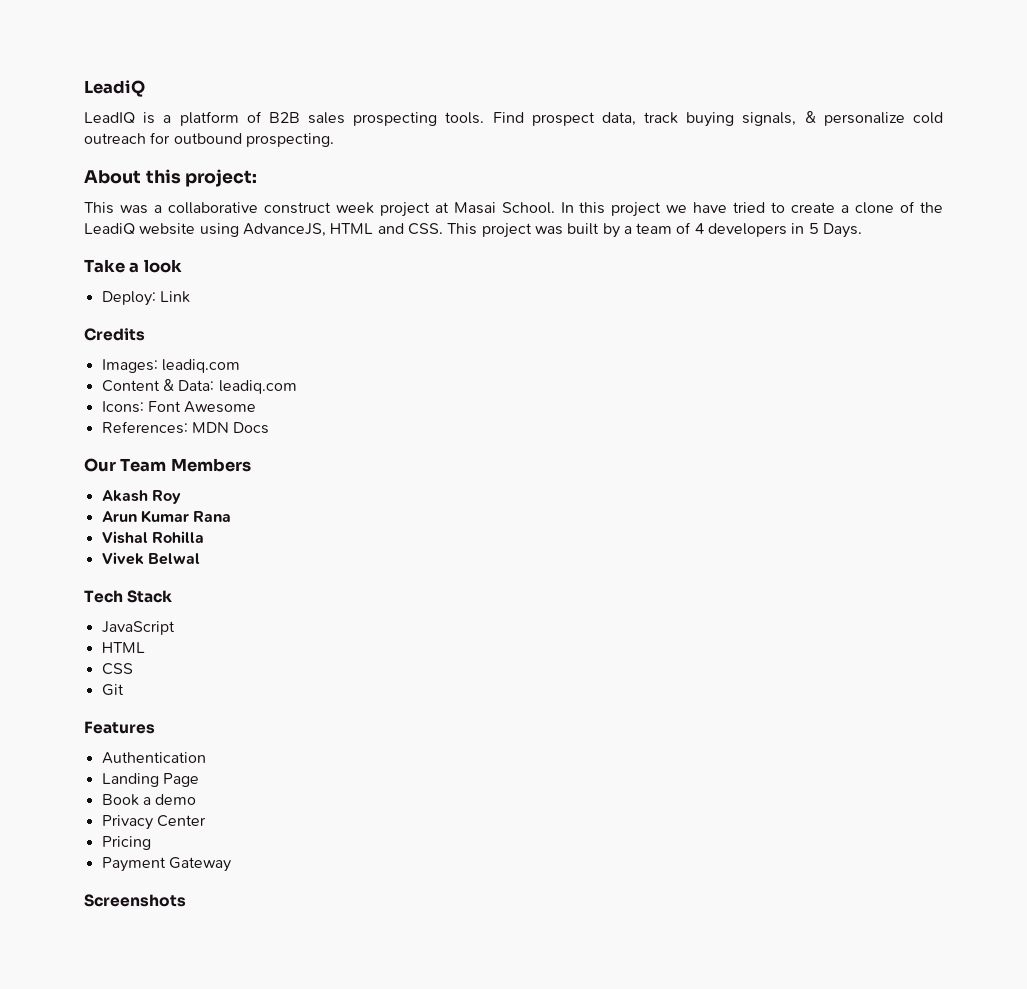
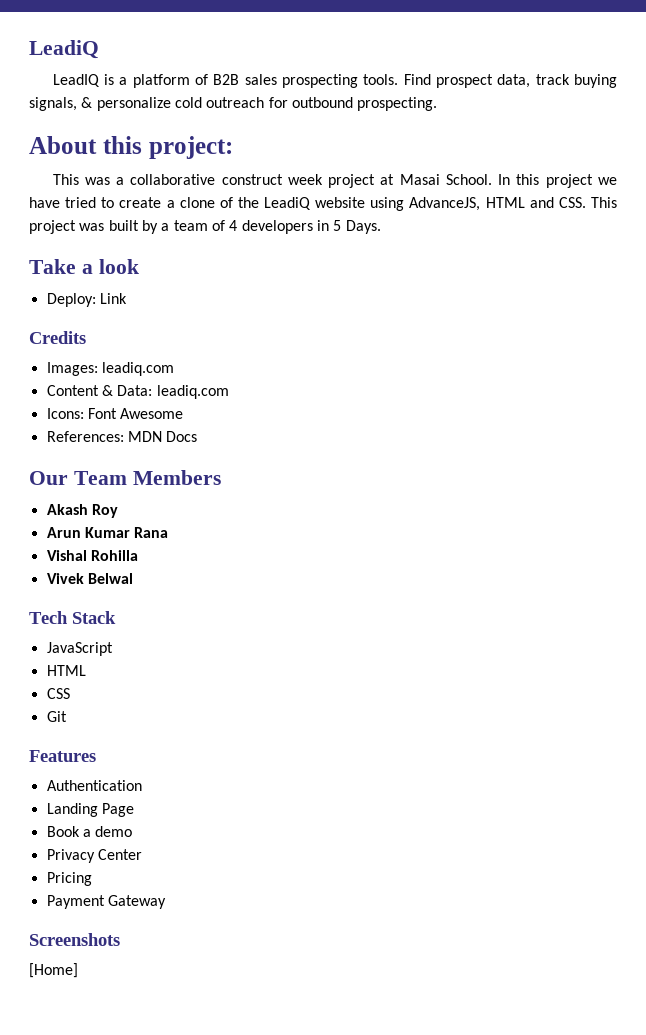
(186, 900) none -> [29,963,78,978] // [Home]

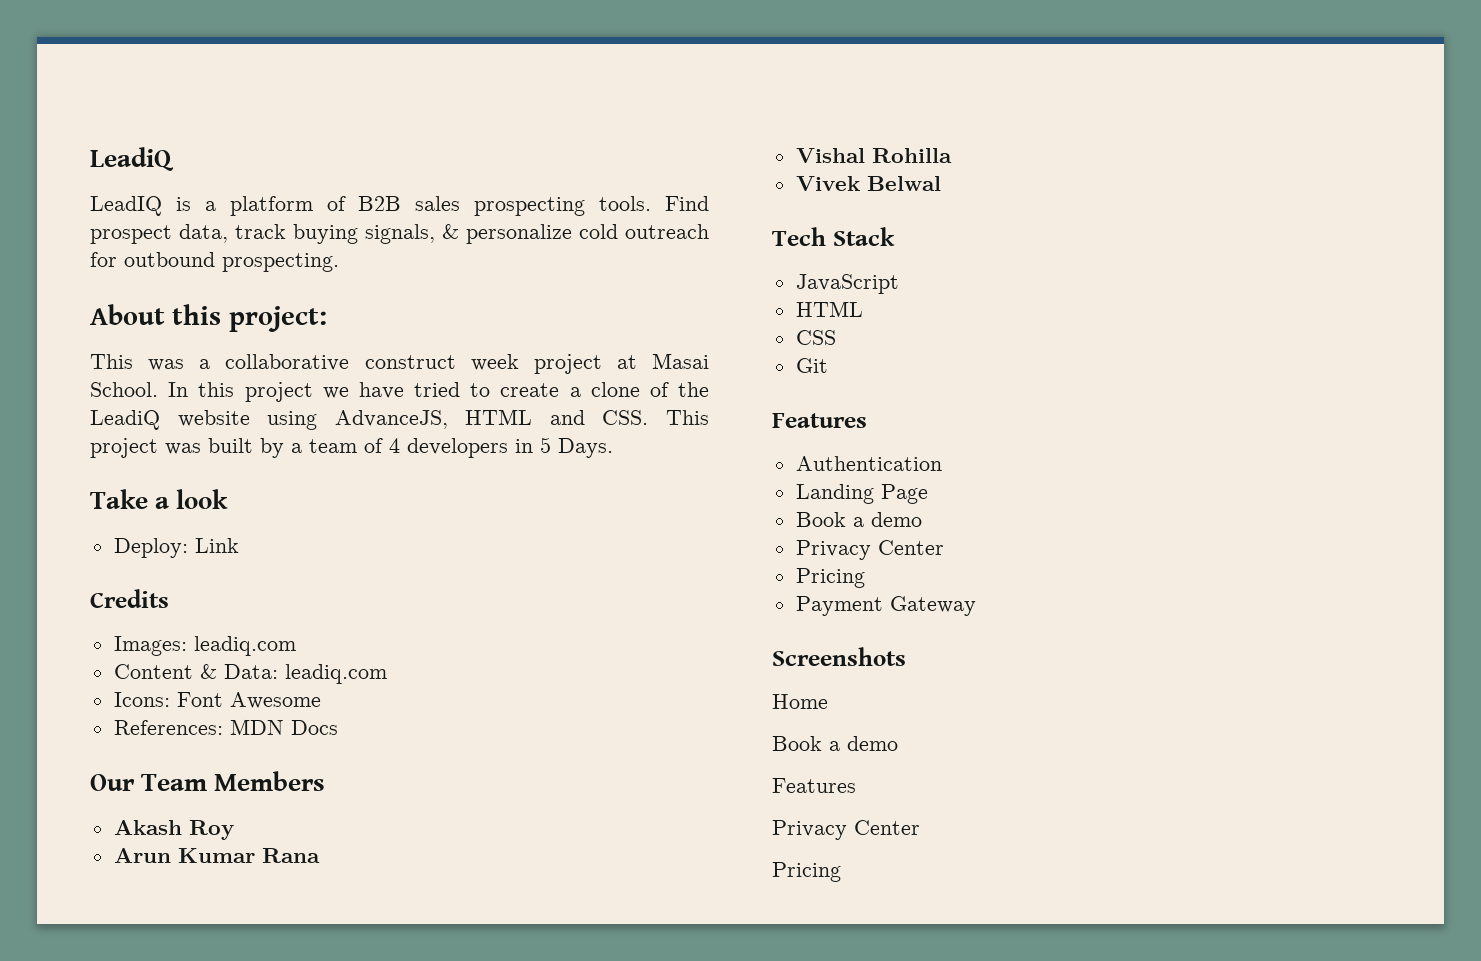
[29,963,78,978] [Home] -> [772,694,828,709] [772,736,898,751] [772,778,856,793] [772,820,920,840] [772,862,841,882] Home // Book a demo // Features // Privacy Center // Pricing

